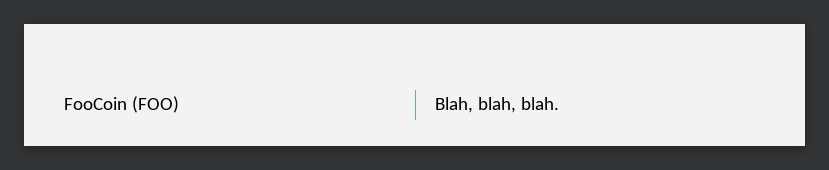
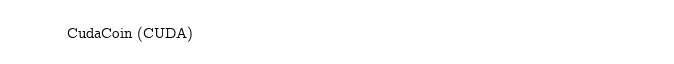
[64,96,179,113] [435,97,559,113] FooCoin (FOO) // Blah, blah, blah. -> [67,26,193,42] CudaCoin (CUDA)

